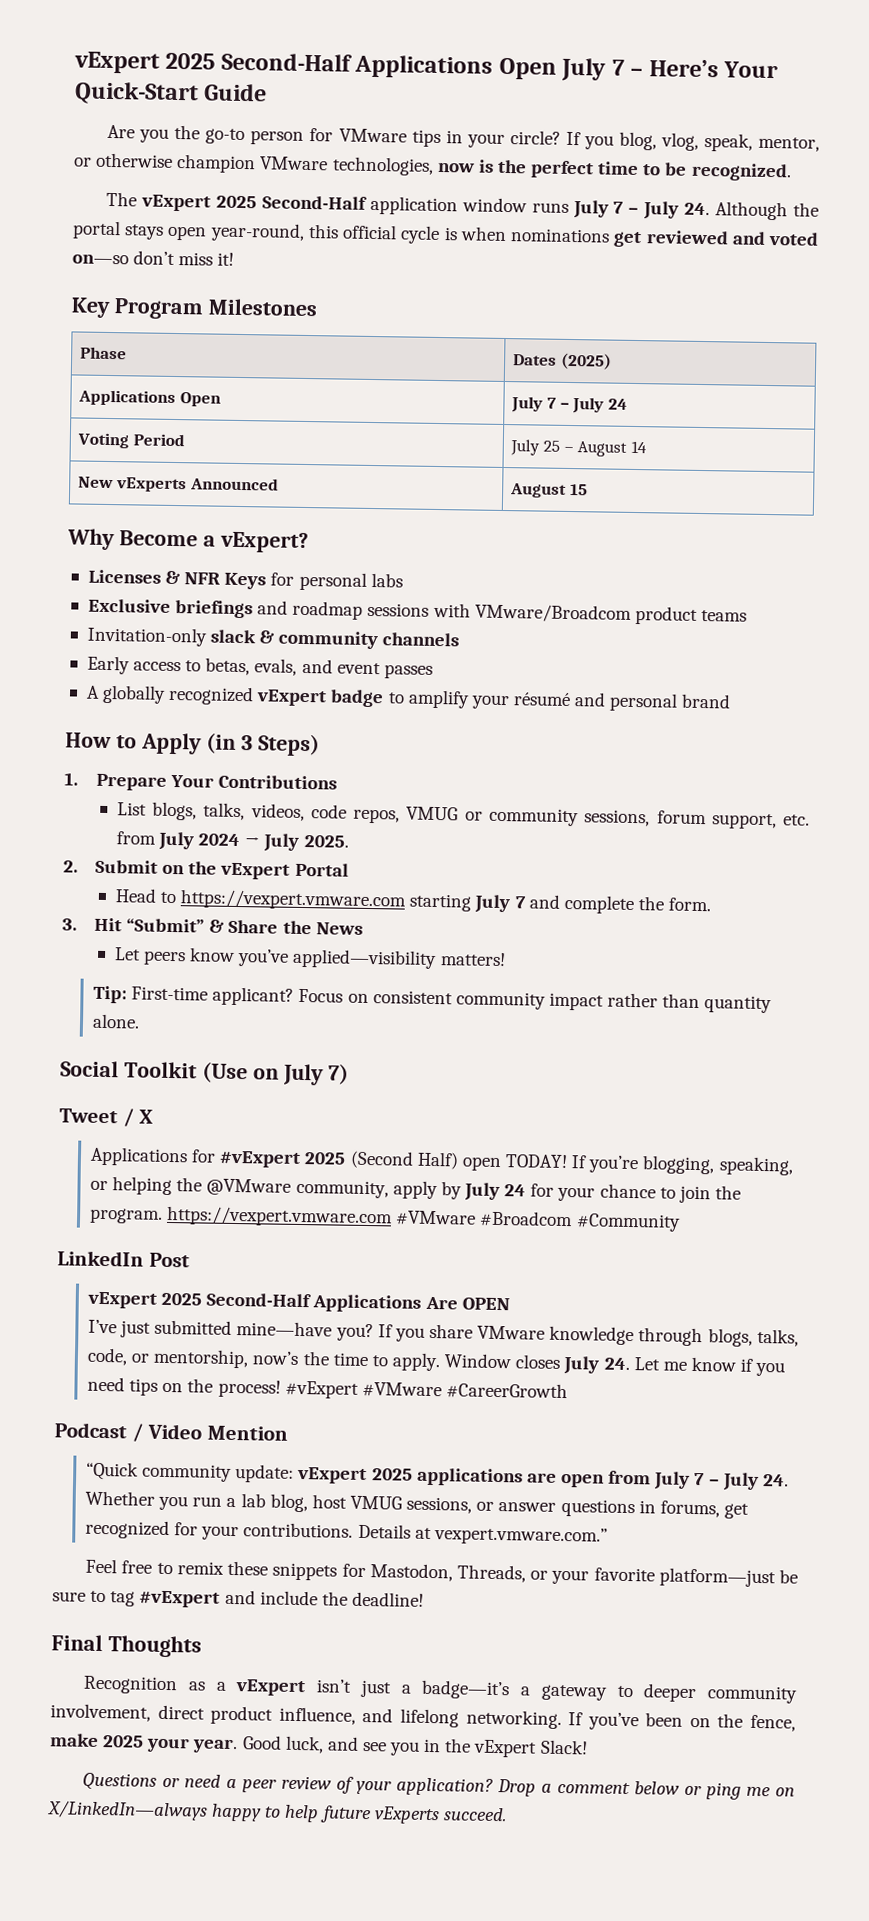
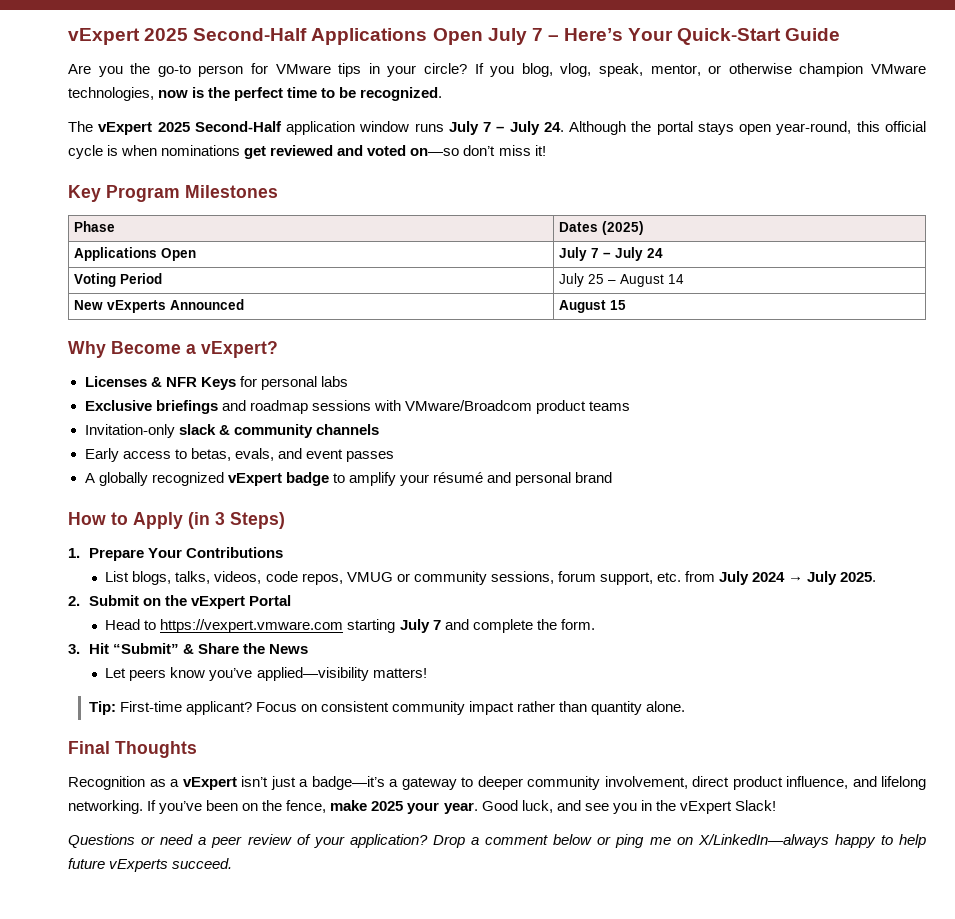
[60,1060,349,1086] [59,1108,154,1127] [90,1146,794,1176] [90,1176,741,1204] [89,1205,681,1232] [57,1250,190,1268] [87,1291,510,1313] [88,1319,799,1347] [87,1347,786,1377] [87,1376,568,1400] [54,1422,288,1442] [86,1461,789,1491] [85,1490,749,1519] [85,1519,608,1546] [85,1558,799,1588] [52,1589,424,1608] // Social Toolkit (Use on July 7) // Tweet / X // Applications for #vExpert 2025 (Second Half) open TODAY! If you’re blogging, speaking, or helping the @VMware community, apply by July 24 for your chance to join the program. https://vexpert.vmware.com #VMware #Broadcom #Community // LinkedIn Post // vExpert 2025 Second-Half Applications Are OPEN // I’ve just submitted mine—have you? If you share VMware knowledge through blogs, talks, code, or mentorship, now’s the time to apply. Window closes July 24. Let me know if you need tips on the process! #vExpert #VMware #CareerGrowth // Podcast / Video Mention // “Quick community update: vExpert 2025 applications are open from July 7 – July 24. Whether you run a lab blog, host VMUG sessions, or answer questions in forums, get recognized for your contributions. Details at vexpert.vmware.com.” // Feel free to remix these snippets for Mastodon, Threads, or your favorite platform—just be sure to tag #vExpert and include the deadline! -> (686, 706) none

